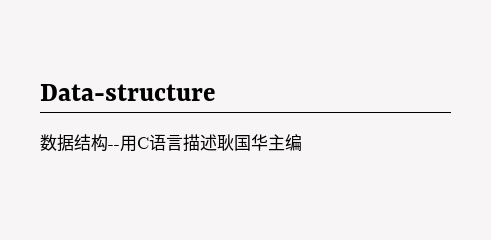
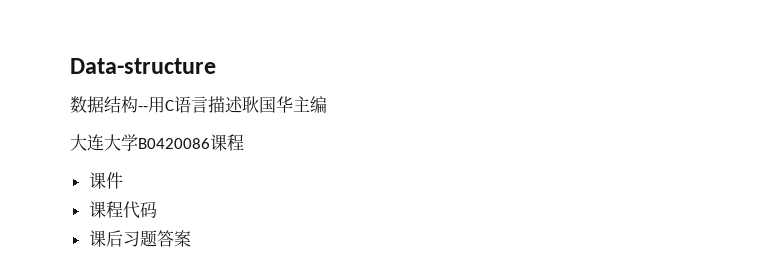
(302, 142) none -> [70,134,244,151] [88,172,123,189] [88,201,157,219] [88,230,191,247] // 大连大学B0420086课程 // 课件 // 课程代码 // 课后习题答案

